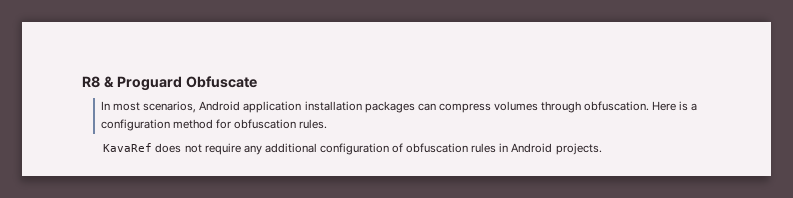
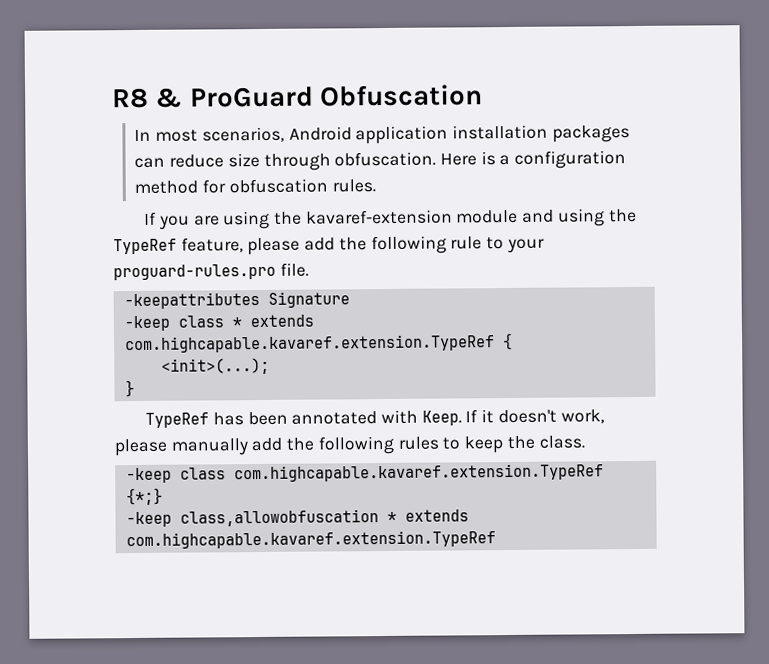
[116,76,257,91] Proguard Obfuscate -> [189,84,484,108] ProGuard Obfuscation
[438,101,538,113] compress volumes -> [169,152,260,168] reduce size
[103,143,602,155] KavaRef does not require any additional configuration of obfuscation rules in Android projects. -> [144,208,637,230] [113,235,545,256] [113,262,309,281] [123,291,350,310] [123,314,314,332] [124,332,513,354] [160,357,270,375] [124,380,135,398] [145,409,605,428] [114,435,585,457] [125,463,604,484] [125,487,163,506] [125,509,469,528] [125,530,496,550] If you are using the kavaref-extension module and using the TypeRef feature, please add the following rule to your proguard-rules.pro file. // -keepattributes Signature // -keep class * extends com.highcapable.kavaref.extension.TypeRef { // <init>(...); // } // TypeRef has been annotated with Keep. If it doesn't work, please manually add the following rules to keep the class. // -keep class com.highcapable.kavaref.extension.TypeRef {*;} // -keep class,allowobfuscation * extends com.highcapable.kavaref.extension.TypeRef

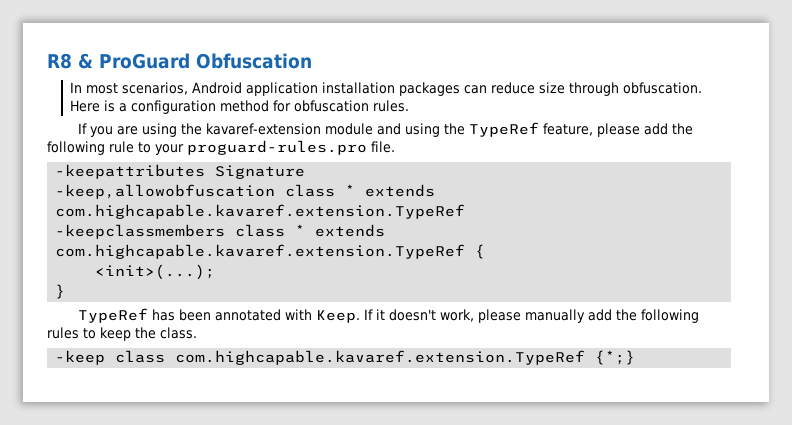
[123,315,170,332] -keep -> [55,184,436,199] [55,204,466,219] [55,224,226,239] -keep,allowobfuscation class * extends com.highcapable.kavaref.extension.TypeRef // -keepclassmembers
[125,509,469,528] [125,530,496,550] // -keep class,allowobfuscation * extends com.highcapable.kavaref.extension.TypeRef -> (636, 357) none

